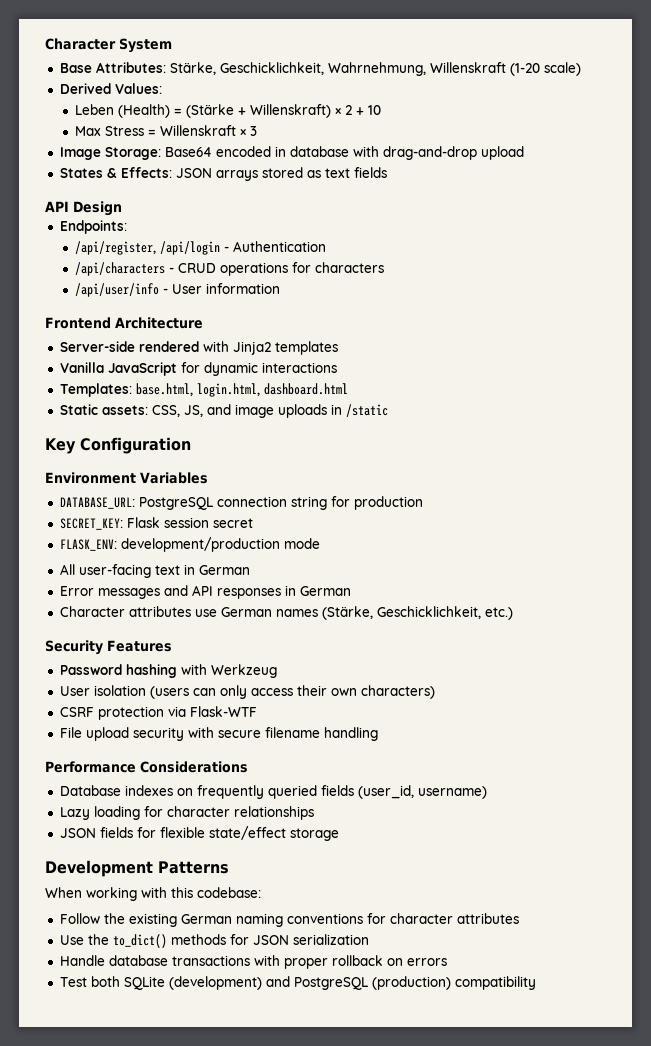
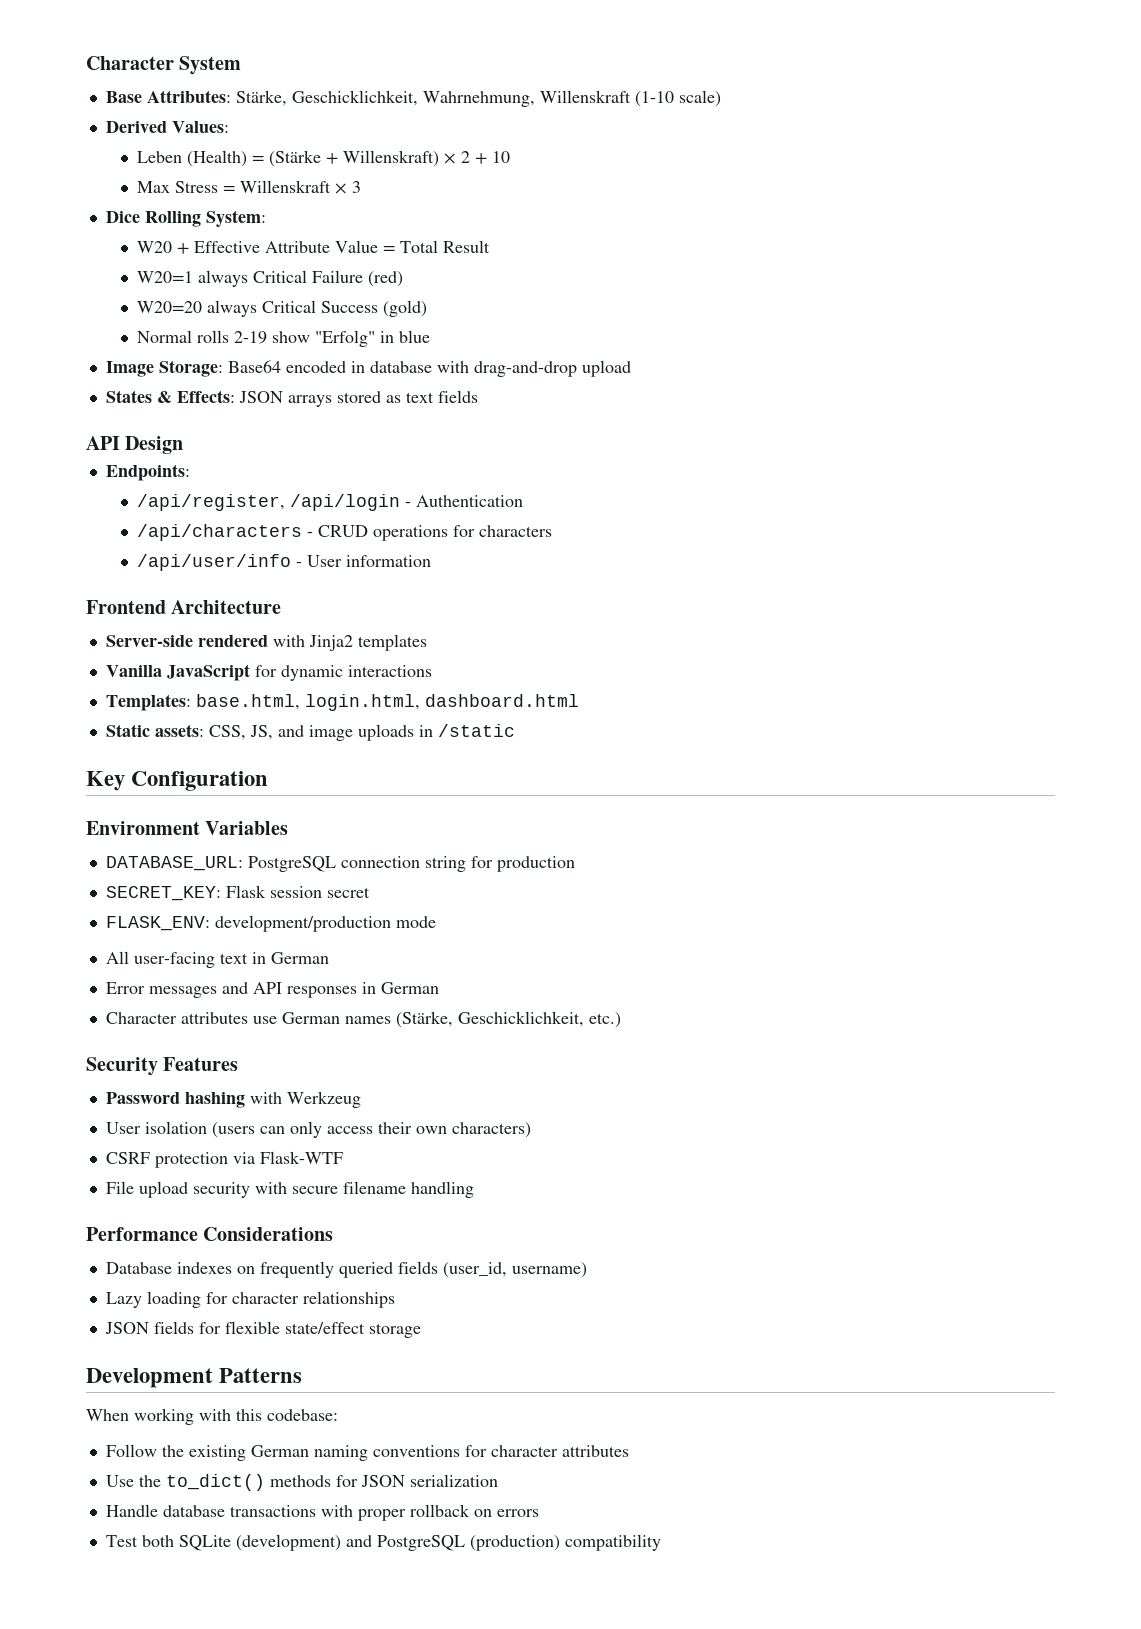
[509,63,540,76] (1-20 -> [634,91,674,107] (1-10
(257, 131) none -> [105,210,266,227] [136,240,490,254] [136,270,403,287] [136,300,427,317] [136,330,430,347] // Dice Rolling System: // W20 + Effective Attribute Value = Total Result // W20=1 always Critical Failure (red) // W20=20 always Critical Success (gold) // Normal rolls 2-19 show "Erfolg" in blue

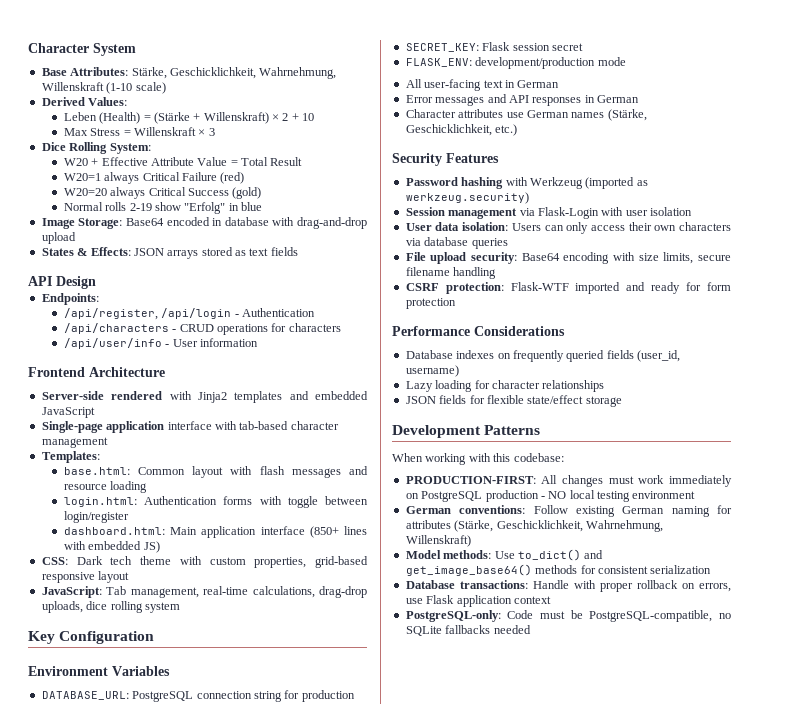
[105,664,432,681] [105,694,579,711] [105,724,515,741] // Vanilla JavaScript for dynamic interactions // Templates: base.html, login.html, dashboard.html // Static assets: CSS, JS, and image uploads in /static -> [289,391,368,400] [41,407,95,418] [41,421,339,433] [41,437,108,448] [41,451,100,463] [63,466,368,478] [63,481,148,493] [63,496,368,508] [63,511,129,523] [63,526,367,538] [63,541,160,553] [41,556,368,568] [41,571,130,583] [41,586,367,598] [41,601,180,613] and embedded JavaScript // Single-page application interface with tab-based character management // Templates: // base.html: Common layout with flash messages and resource loading // login.html: Authentication forms with toggle between login/register // dashboard.html: Main application interface (850+ lines with embedded JS) // CSS: Dark tech theme with custom properties, grid-based responsive layout // JavaScript: Tab management, real-time calculations, drag-drop uploads, dice rolling system
[105,1121,255,1138] // User isolation (users -> [585,177,648,189] [405,192,529,204] [405,207,692,219] [405,222,541,231] (imported as werkzeug.security) // Session management via Flask-Login with user isolation // User data isolation: Users
[451,1122,531,1138] [105,1151,343,1168] [105,1181,474,1198] characters) // CSRF protection via Flask-WTF // File upload security with secure filename handling -> [679,222,731,231] [405,237,508,249] [405,252,731,264] [405,267,497,279] [405,282,731,294] [405,298,456,309] characters via database queries // File upload security: Base64 encoding with size limits, secure filename handling // CSRF protection: Flask-WTF imported and ready for form protection
[105,1444,629,1461] [105,1474,265,1491] Follow the existing German naming conventions for character attributes // Use the to_dict() -> [405,475,732,487] [405,490,696,502] [405,505,732,517] [405,520,663,532] [405,535,471,547] [405,549,604,561] [405,564,532,576] PRODUCTION-FIRST: All changes must work immediately on PostgreSQL production - NO local testing environment // German conventions: Follow existing German naming for attributes (Stärke, Geschicklichkeit, Wahrnehmung, Willenskraft) // Model methods: Use to_dict() and get_image_base64()
[360,1475,405,1487] JSON -> [597,566,648,574] consistent
[105,1504,316,1517] Handle database transactions -> [405,580,569,589] Database transactions: Handle
[496,1509,539,1517] [105,1534,661,1551] errors // Test both SQLite (development) and PostgreSQL (production) compatibility -> [699,583,731,592] [405,595,551,607] [405,610,731,622] [405,625,531,636] errors, use Flask application context // PostgreSQL-only: Code must be PostgreSQL-compatible, no SQLite fallbacks needed

